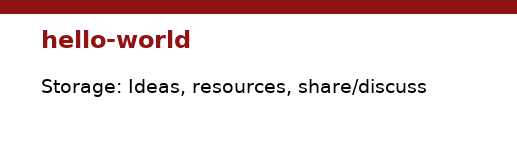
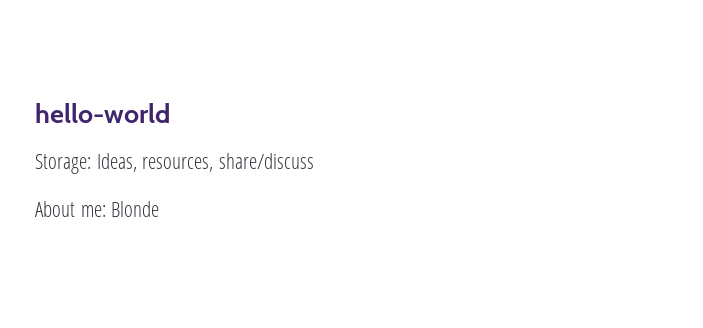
(427, 87) none -> [35,201,160,217] // About me: Blonde

